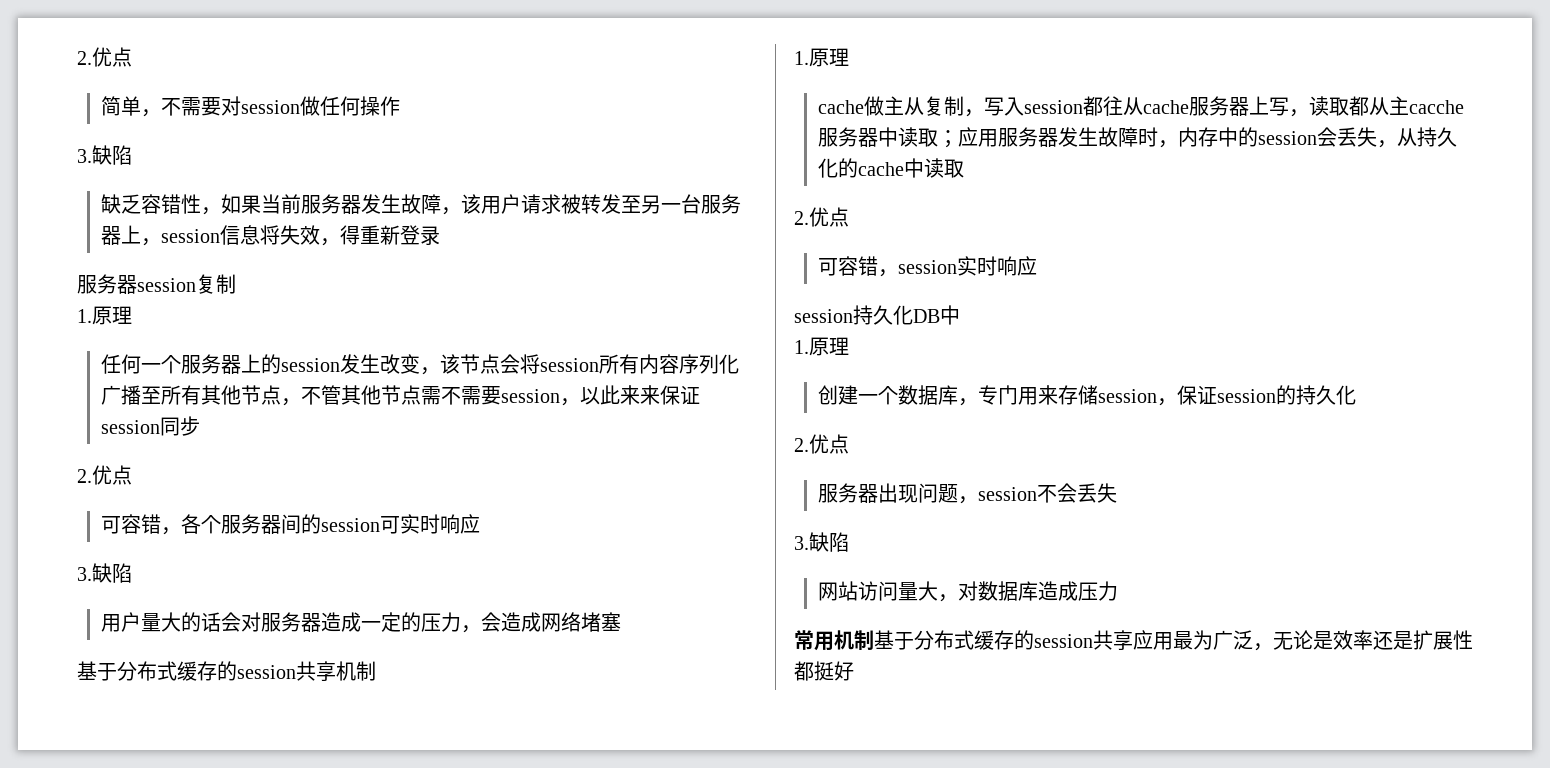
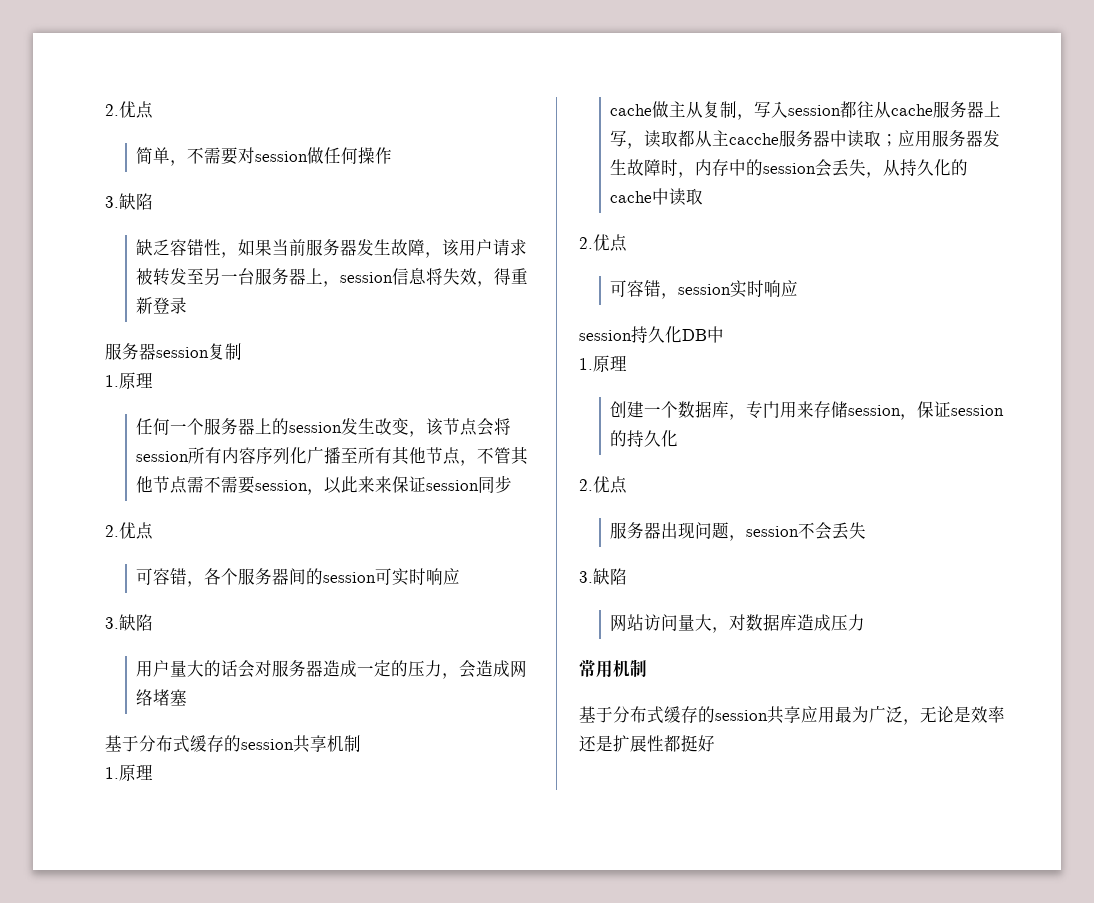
(874, 640) none -> (647, 668) //

